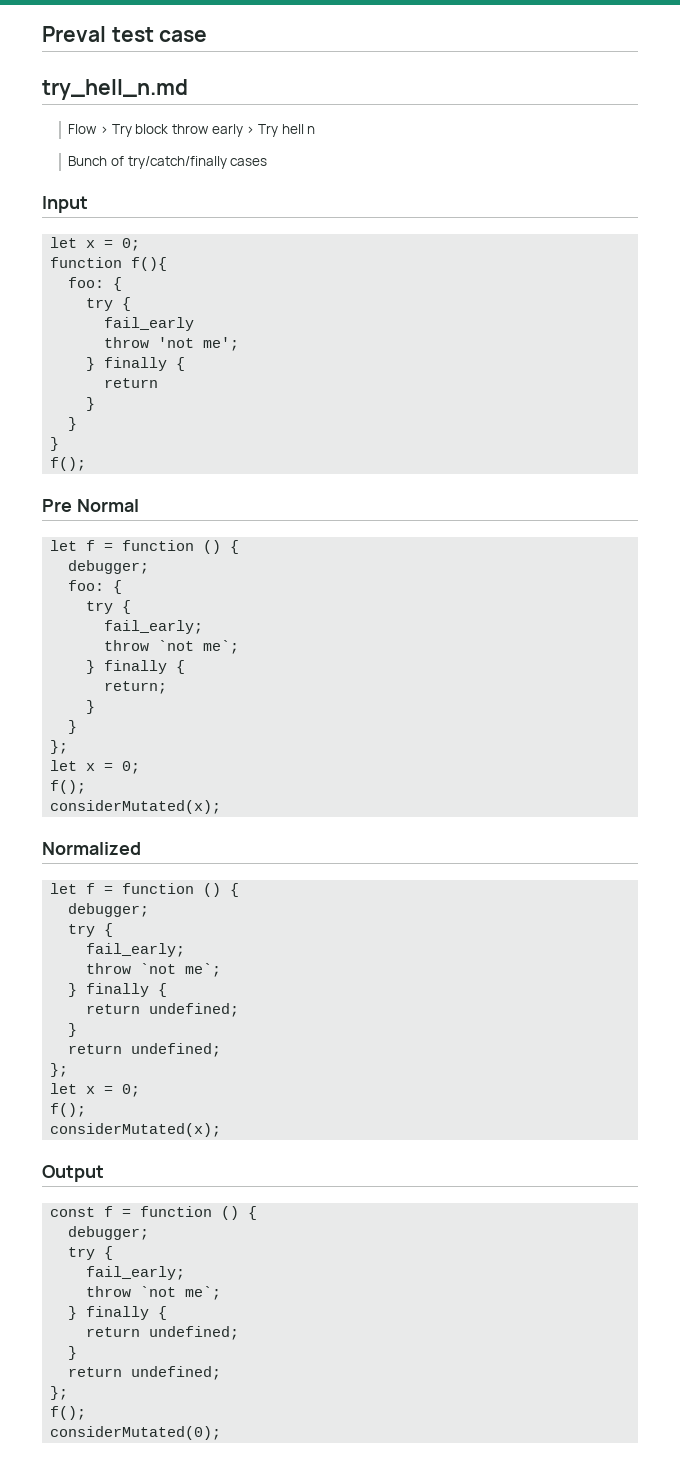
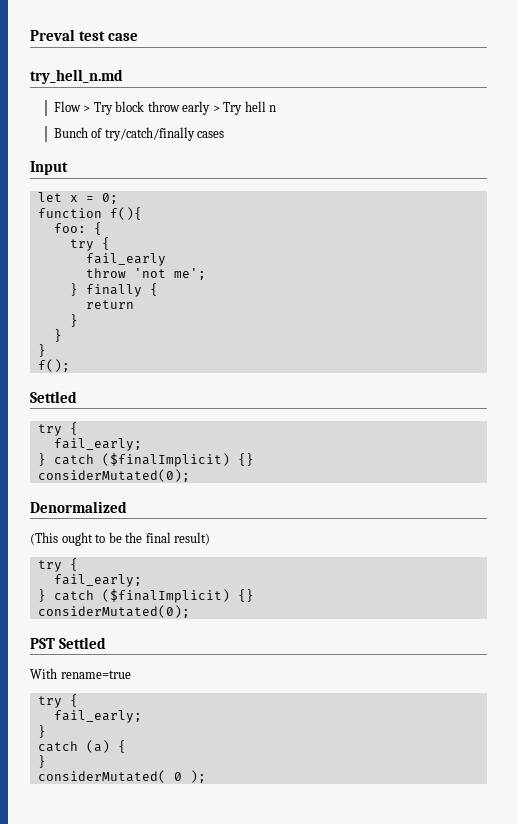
[42,499,139,512] [50,540,240,554] [68,560,150,574] [68,580,123,594] [86,600,132,614] [104,620,204,634] [104,640,240,654] [86,660,186,674] [104,681,168,694] [86,700,96,714] [68,720,78,734] [50,740,69,754] [50,760,141,774] [50,780,87,794] [50,800,222,814] [42,842,141,855] [50,883,240,897] [68,903,150,917] [68,923,114,937] [86,943,186,957] [86,963,222,977] [68,983,168,997] [86,1003,240,1017] [68,1023,78,1037] [68,1043,222,1057] [50,1063,69,1077] [50,1083,141,1097] [50,1103,87,1117] [50,1123,222,1137] [42,1165,104,1182] [50,1206,258,1220] [68,1226,150,1240] [68,1246,114,1260] [86,1266,186,1280] [86,1286,222,1300] [68,1306,168,1320] [86,1326,240,1340] [68,1346,78,1360] [68,1366,222,1380] [50,1386,69,1400] [50,1406,87,1420] [50,1426,222,1440] Pre Normal // let f = function () { // debugger; // foo: { // try { // fail_early; // throw `not me`; // } finally { // return; // } // } // }; // let x = 0; // f(); // considerMutated(x); // Normalized // let f = function () { // debugger; // try { // fail_early; // throw `not me`; // } finally { // return undefined; // } // return undefined; // }; // let x = 0; // f(); // considerMutated(x); // Output // const f = function () { // debugger; // try { // fail_early; // throw `not me`; // } finally { // return undefined; // } // return undefined; // }; // f(); // considerMutated(0); -> [30,391,77,403] [37,422,78,436] [53,438,142,451] [37,453,254,467] [37,469,190,482] [30,501,127,513] [30,532,211,546] [37,558,78,572] [53,574,142,587] [37,589,254,603] [37,605,190,618] [30,637,106,649] [30,668,131,679] [37,694,78,708] [53,710,142,723] [37,725,46,738] [37,740,126,753] [37,755,46,768] [37,770,206,783] Settled // try { // fail_early; // } catch ($finalImplicit) {} // considerMutated(0); // Denormalized // (This ought to be the final result) // try { // fail_early; // } catch ($finalImplicit) {} // considerMutated(0); // PST Settled // With rename=true // try { // fail_early; // } // catch (a) { // } // considerMutated( 0 );

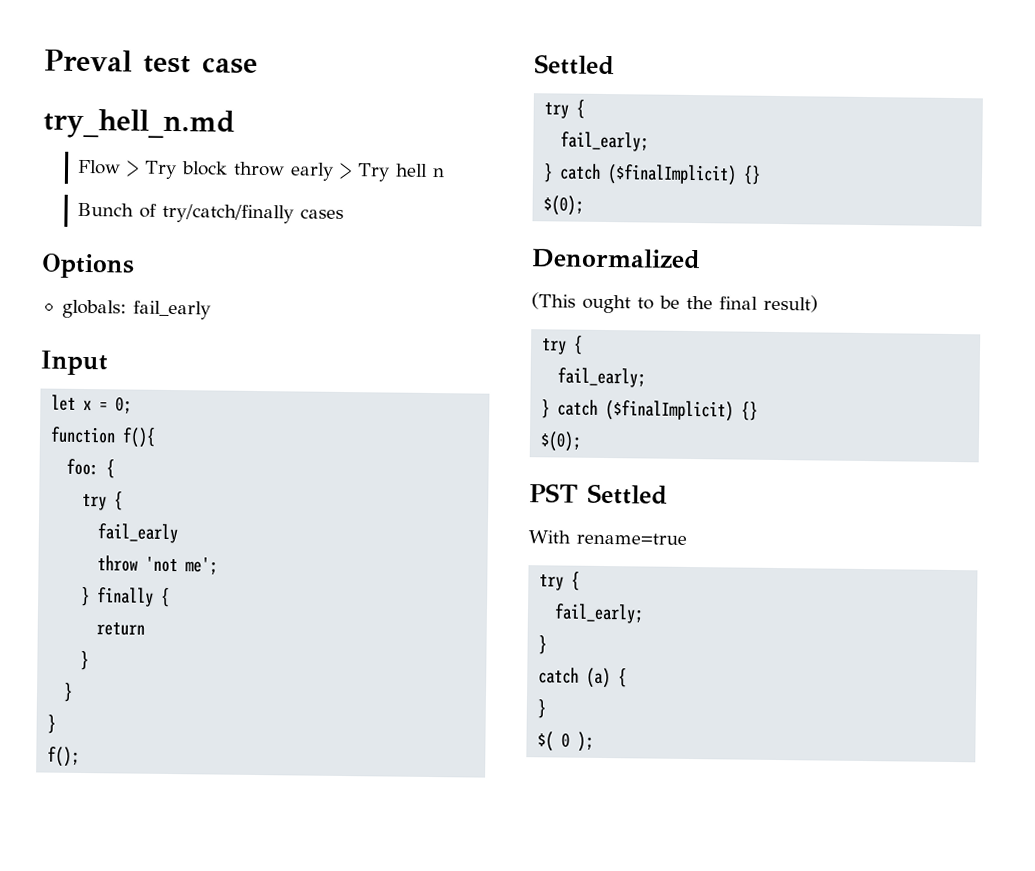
(225, 134) none -> [41,253,135,279] [61,299,211,320] // Options // globals: fail_early
[37,469,190,482] considerMutated(0); -> [543,195,585,216] $(0);
[37,605,190,618] considerMutated(0); -> [540,431,583,452] $(0);
[37,770,166,783] considerMutated( -> [537,731,555,752] $(

